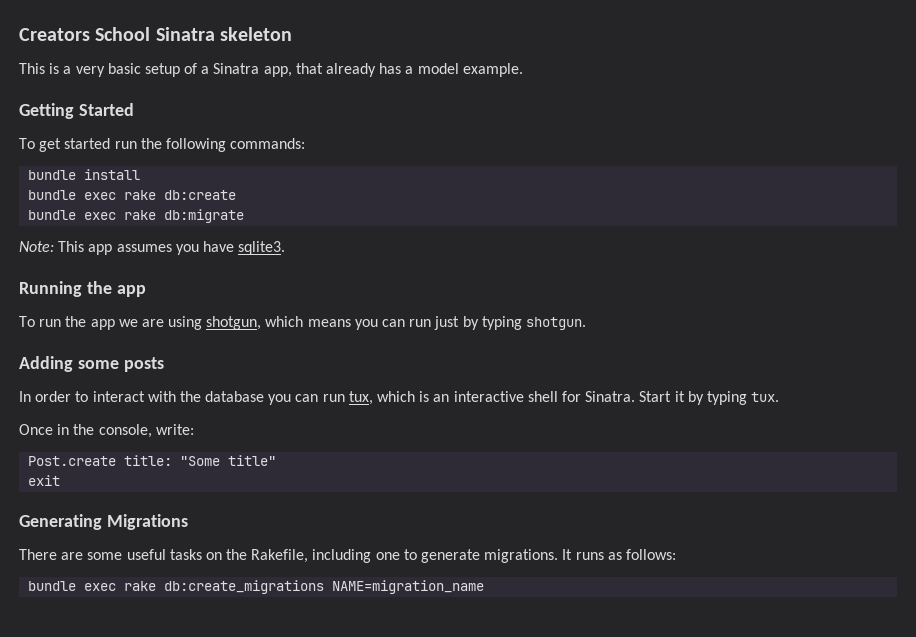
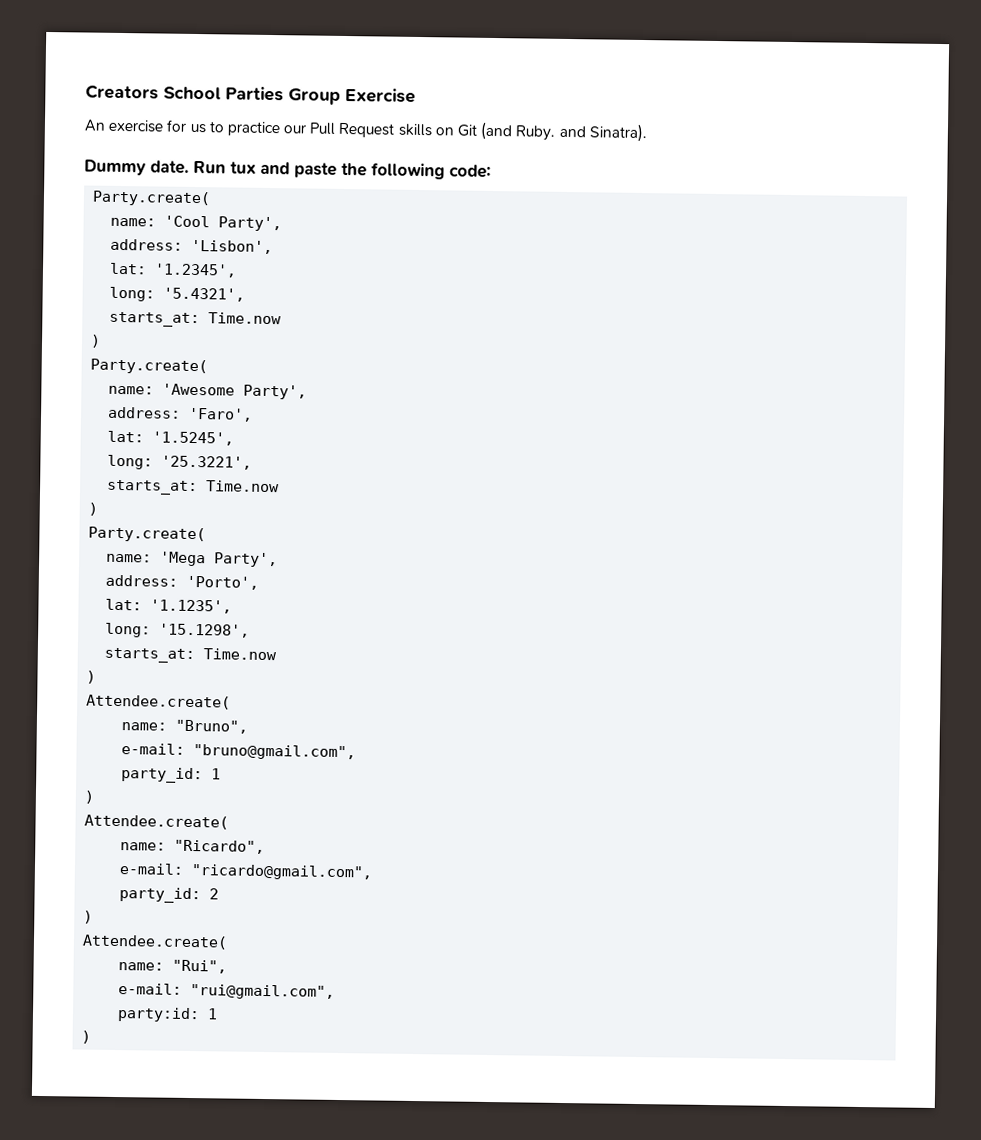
[155,27,292,41] [19,63,523,77] [19,103,134,119] [19,138,306,152] [28,169,141,180] [28,190,237,200] [28,209,245,223] [19,241,286,255] [19,281,146,297] [19,316,586,330] [19,356,164,372] [19,391,780,405] [19,424,194,438] [28,455,277,466] [28,475,61,486] [19,514,188,530] [19,549,676,563] [28,580,485,594] Sinatra skeleton // This is a very basic setup of a Sinatra app, that already has a model example. // Getting Started // To get started run the following commands: // bundle install // bundle exec rake db:create // bundle exec rake db:migrate // Note: This app assumes you have sqlite3. // Running the app // To run the app we are using shotgun, which means you can run just by typing shotgun. // Adding some posts // In order to interact with the database you can run tux, which is an interactive shell for Sinatra. Start it by typing tux. // Once in the console, write: // Post.create title: "Some title" // exit // Generating Migrations // There are some useful tasks on the Rakefile, including one to generate migrations. It runs as follows: // bundle exec rake db:create_migrations NAME=migration_name -> [225,86,416,105] [84,119,648,143] [84,159,491,180] [92,190,212,207] [110,215,283,232] [110,238,274,255] [109,262,238,278] [109,286,246,302] [109,311,283,328] [90,334,102,348] [90,358,209,375] [108,383,308,400] [108,406,254,422] [107,430,235,446] [107,454,253,470] [106,479,281,496] [88,502,99,516] [88,526,207,543] [106,551,279,568] [105,574,260,590] [105,598,233,614] [105,622,251,638] [104,647,278,664] [86,670,97,684] [86,694,232,710] [121,719,249,734] [121,743,357,761] [121,767,222,784] [84,790,95,804] [84,814,230,830] [120,839,266,854] [119,863,374,881] [119,887,220,904] [83,910,94,924] [82,934,229,950] [118,959,228,974] [118,983,336,1000] [117,1007,219,1023] [81,1030,92,1044] Parties Group Exercise // An exercise for us to practice our Pull Request skills on Git (and Ruby. and Sinatra). // Dummy date. Run tux and paste the following code: // Party.create( // name: 'Cool Party', // address: 'Lisbon', // lat: '1.2345', // long: '5.4321', // starts_at: Time.now // ) // Party.create( // name: 'Awesome Party', // address: 'Faro', // lat: '1.5245', // long: '25.3221', // starts_at: Time.now // ) // Party.create( // name: 'Mega Party', // address: 'Porto', // lat: '1.1235', // long: '15.1298', // starts_at: Time.now // ) // Attendee.create( // name: "Bruno", // e-mail: "bruno@gmail.com", // party_id: 1 // ) // Attendee.create( // name: "Ricardo", // e-mail: "ricardo@gmail.com", // party_id: 2 // ) // Attendee.create( // name: "Rui", // e-mail: "rui@gmail.com", // party:id: 1 // )

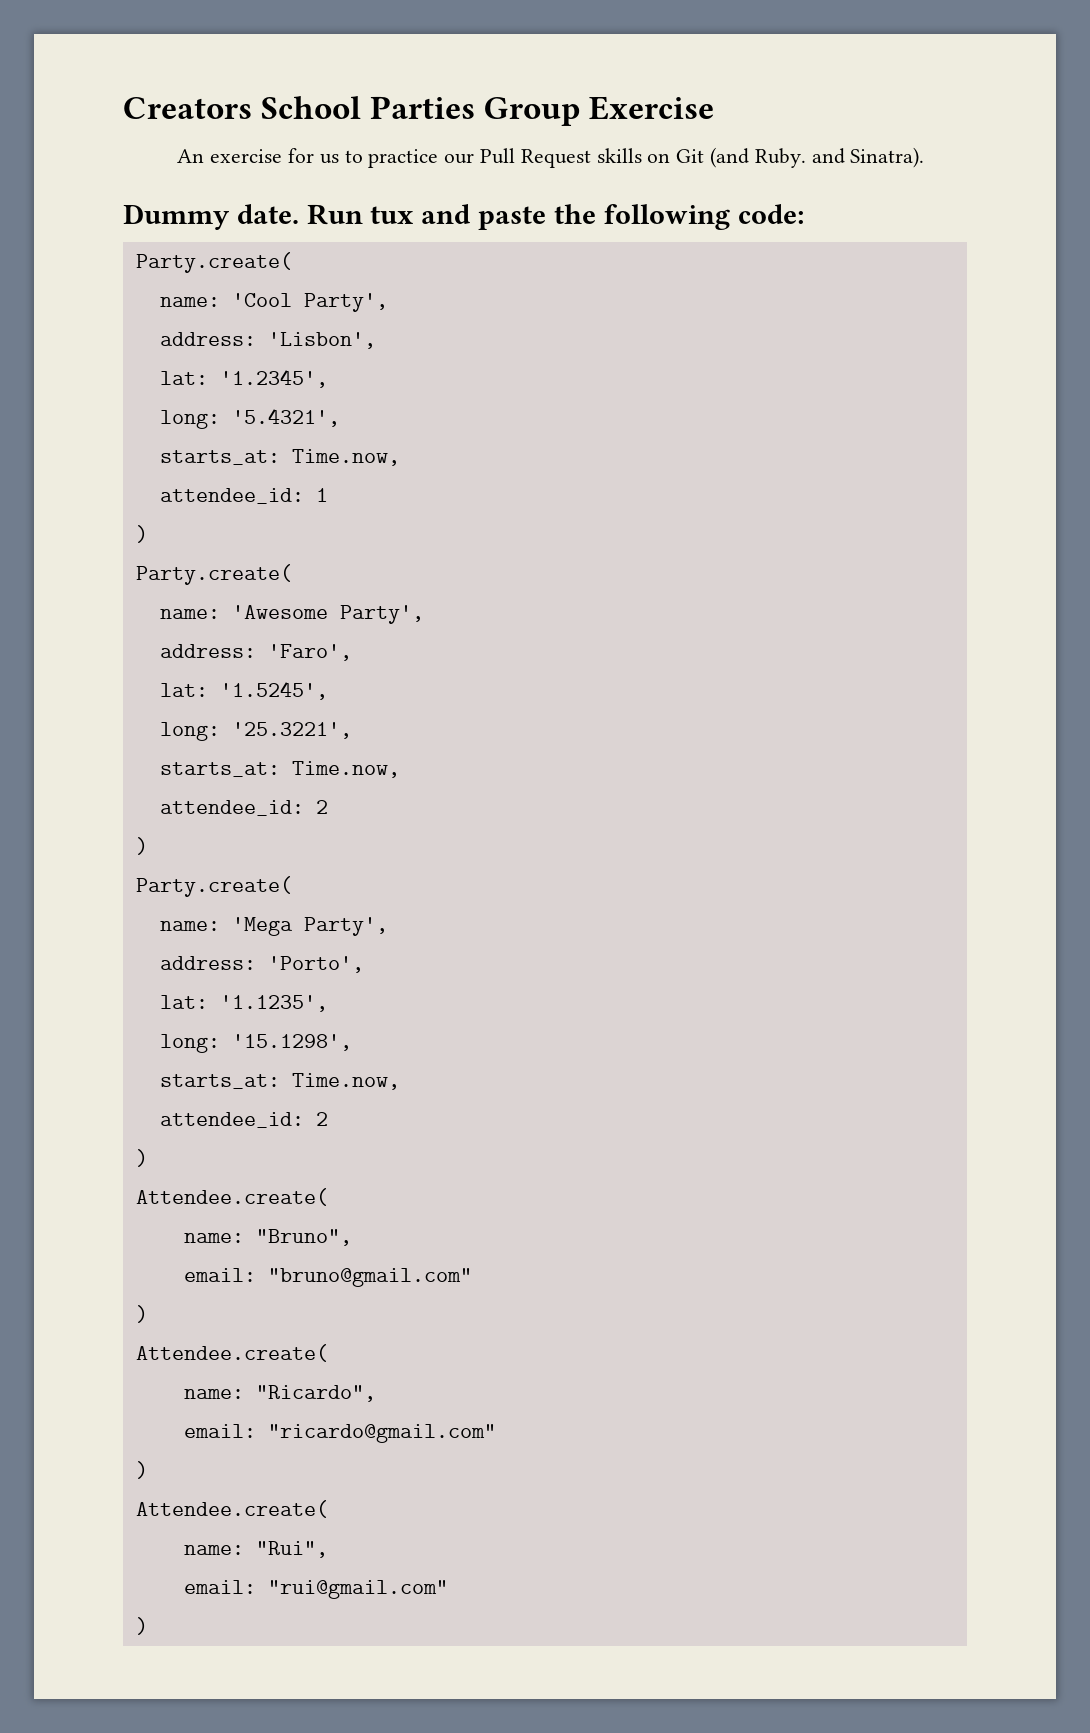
[208,312,283,325] Time.now -> [291,449,400,466] [159,488,328,504] Time.now, // attendee_id: 1
[206,480,281,493] Time.now -> [291,761,400,778] [159,800,328,816] Time.now, // attendee_id: 2
[203,648,278,661] Time.now -> [291,1073,400,1090] [159,1112,328,1128] Time.now, // attendee_id: 2
[121,743,357,761] [121,767,222,784] e-mail: "bruno@gmail.com", // party_id: 1 -> [183,1268,472,1287] email: "bruno@gmail.com"
[119,863,374,881] [119,887,220,904] e-mail: "ricardo@gmail.com", // party_id: 2 -> [183,1424,496,1443] email: "ricardo@gmail.com"
[118,983,336,1000] [117,1007,219,1023] e-mail: "rui@gmail.com", // party:id: 1 -> [183,1580,448,1599] email: "rui@gmail.com"

